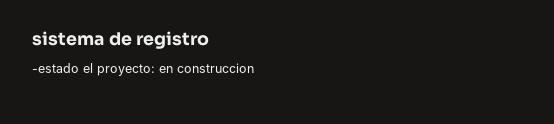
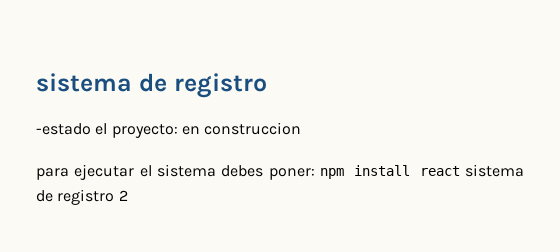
(254, 68) none -> [36,164,524,180] [36,189,128,205] // para ejecutar el sistema debes poner: npm install react sistema de registro 2

